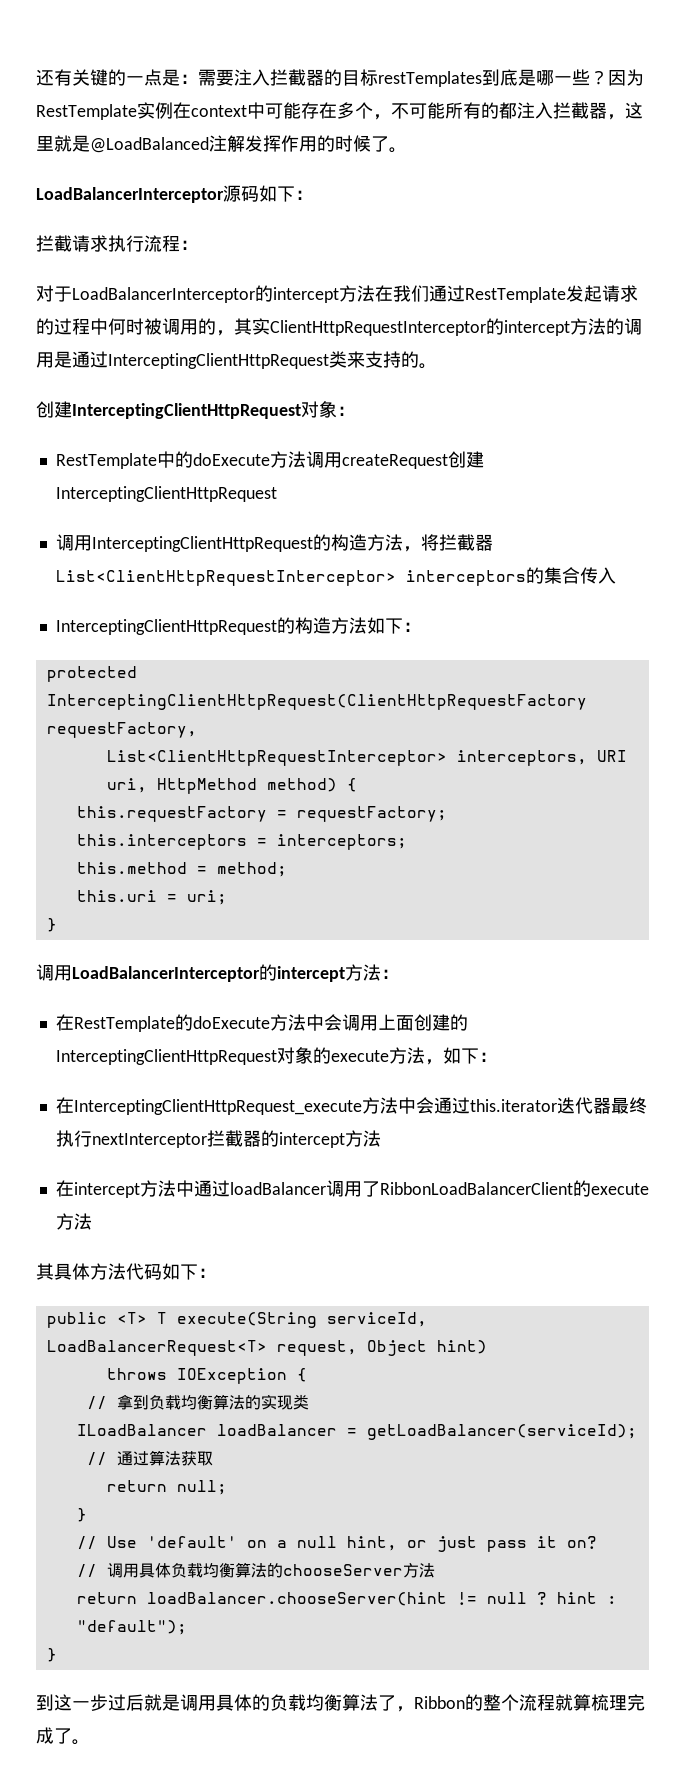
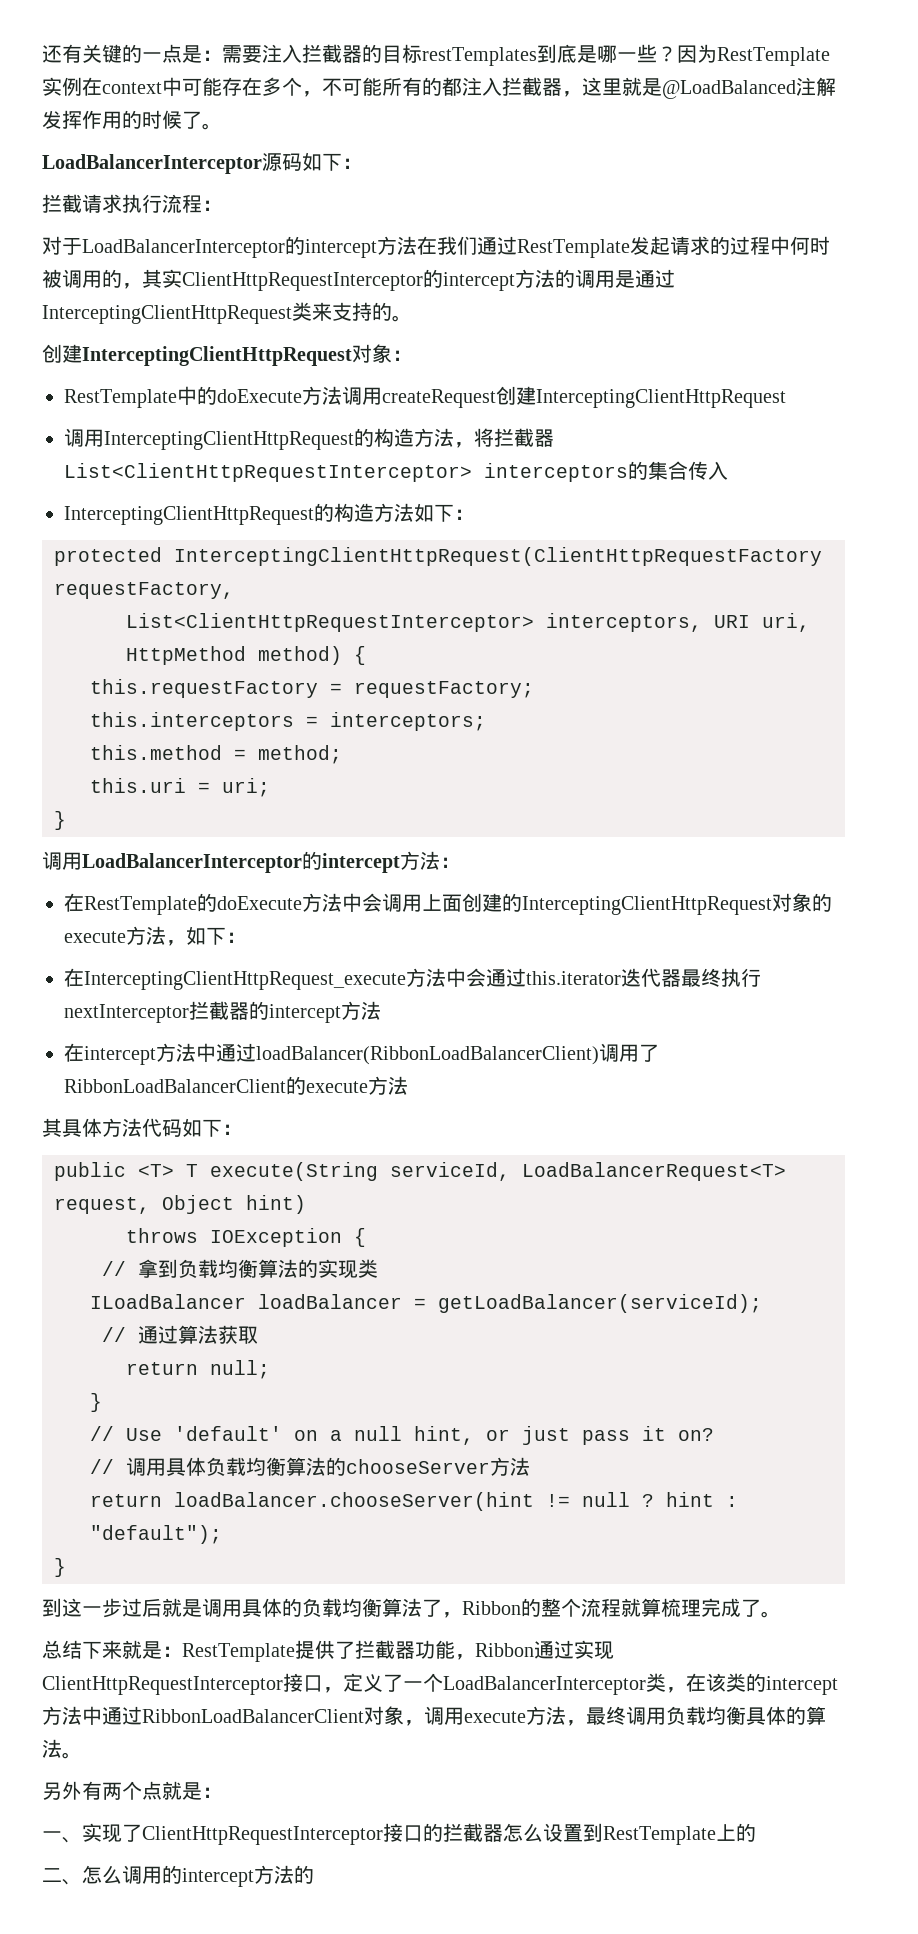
[229,1182,326,1195] loadBalancer -> [256,1046,599,1065] loadBalancer(RibbonLoadBalancerClient)
(90, 1742) none -> [42,1640,614,1662] [42,1673,838,1695] [42,1706,826,1726] [42,1739,82,1759] [42,1781,222,1800] [42,1823,756,1845] [42,1865,314,1887] // 总结下来就是：RestTemplate提供了拦截器功能，Ribbon通过实现ClientHttpRequestInterceptor接口，定义了一个LoadBalancerInterceptor类，在该类的intercept方法中通过RibbonLoadBalancerClient对象，调用execute方法，最终调用负载均衡具体的算法。 // 另外有两个点就是： // 一、实现了ClientHttpRequestInterceptor接口的拦截器怎么设置到RestTemplate上的 // 二、怎么调用的intercept方法的

